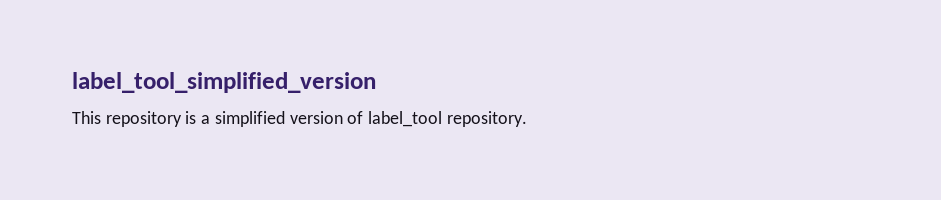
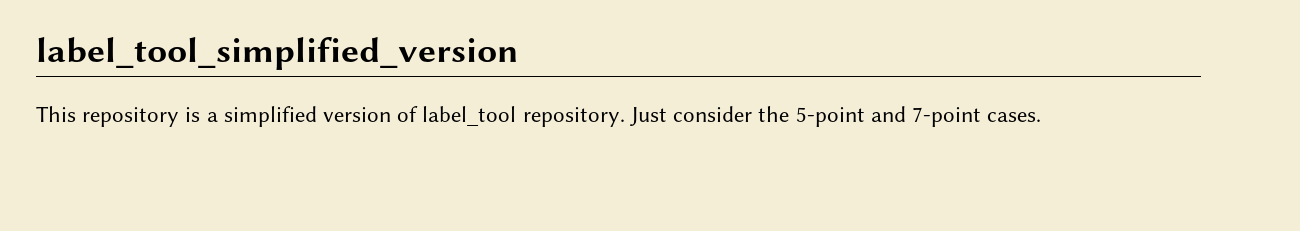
(527, 119) none -> [629,106,1042,127] Just consider the 5-point and 7-point cases.

